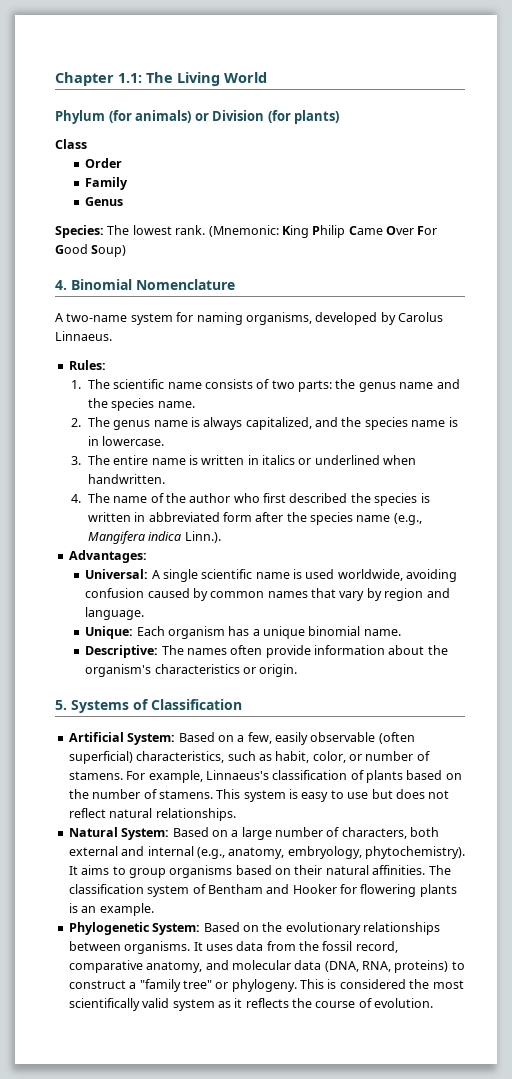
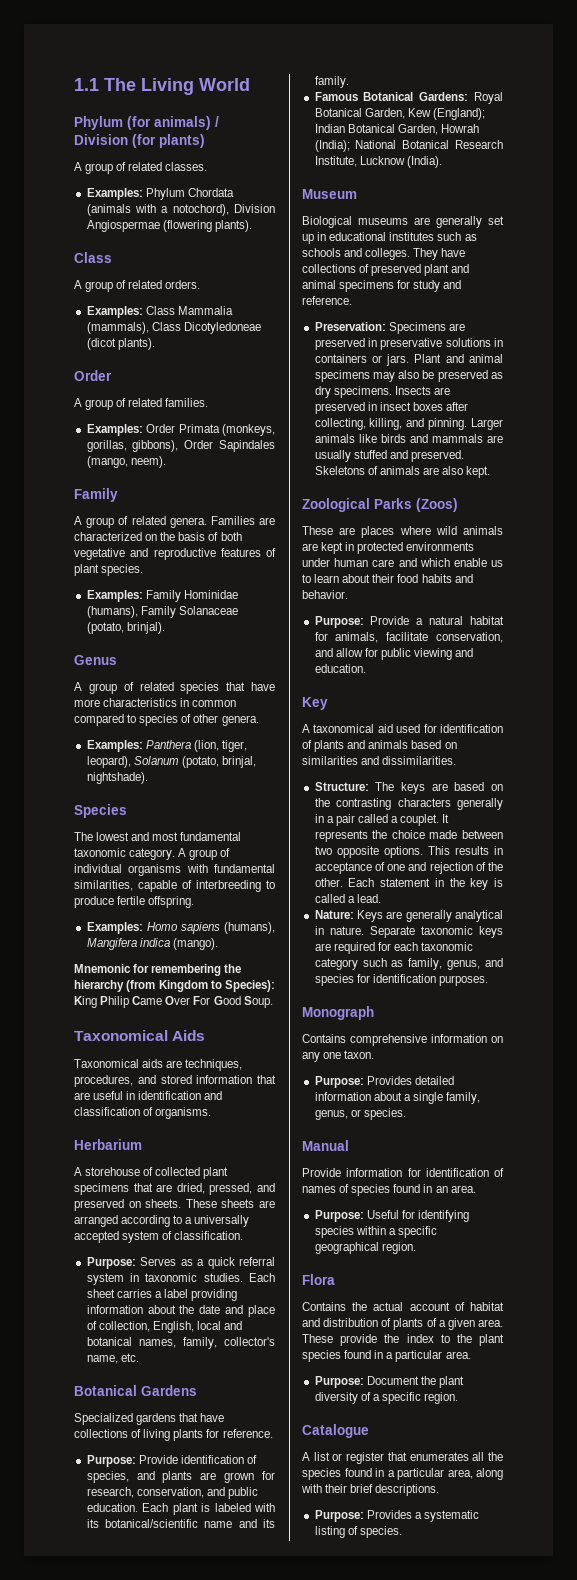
[55,72,142,86] Chapter 1.1: -> [74,78,99,91] 1.1
[194,113,209,121] or -> [215,116,219,127] /
[55,139,87,149] [85,158,123,168] [85,177,129,190] [85,197,124,206] [55,225,279,238] Class // Order // Family // Genus // Species: The lowest rank. (Mnemonic: -> [74,162,208,174] [86,188,234,200] [86,204,275,216] [86,220,252,232] [74,252,112,263] [74,280,201,292] [86,306,233,318] [86,322,261,334] [86,338,155,350] [74,370,112,381] [74,398,209,410] [86,424,275,436] [86,440,275,452] [86,456,166,468] [74,488,118,502] [74,516,275,528] [74,532,242,541] [74,548,276,560] [74,564,144,576] [86,590,238,602] [86,606,238,618] [86,622,165,634] [74,655,117,665] [74,682,275,694] [74,698,237,707] [74,714,259,726] [86,740,247,752] [86,756,256,768] [86,772,148,784] [74,804,127,818] [74,832,242,841] [74,848,231,860] [74,864,275,876] [74,880,275,892] [74,896,195,908] [86,922,275,934] [86,938,218,950] [74,964,242,976] [74,980,275,992] A group of related classes. // Examples: Phylum Chordata (animals with a notochord), Division Angiospermae (flowering plants). // Class // A group of related orders. // Examples: Class Mammalia (mammals), Class Dicotyledoneae (dicot plants). // Order // A group of related families. // Examples: Order Primata (monkeys, gorillas, gibbons), Order Sapindales (mango, neem). // Family // A group of related genera. Families are characterized on the basis of both vegetative and reproductive features of plant species. // Examples: Family Hominidae (humans), Family Solanaceae (potato, brinjal). // Genus // A group of related species that have more characteristics in common compared to species of other genera. // Examples: Panthera (lion, tiger, leopard), Solanum (potato, brinjal, nightshade). // Species // The lowest and most fundamental taxonomic category. A group of individual organisms with fundamental similarities, capable of interbreeding to produce fertile offspring. // Examples: Homo sapiens (humans), Mangifera indica (mango). // Mnemonic for remembering the hierarchy (from Kingdom to Species):
[91,245,127,257] [55,279,235,290] [55,312,443,325] [55,331,112,341] [68,360,106,370] [71,379,460,392] [87,398,195,411] [71,417,458,430] [87,436,165,446] [71,455,417,465] [87,474,165,484] [71,493,430,506] [87,512,422,525] [87,531,221,544] [68,550,147,563] [85,569,458,582] [85,588,450,601] [85,607,145,620] [85,626,401,639] [85,645,448,658] [85,664,298,677] [55,699,242,713] [68,732,415,745] [68,751,430,764] [68,770,462,783] [68,789,450,802] [68,808,236,821] [68,827,440,840] [68,846,465,859] [68,865,451,878] [68,884,457,897] [68,903,154,916] [68,922,440,935] [68,941,398,954] [68,960,465,973] [68,979,464,992] [68,998,434,1011] Soup) // 4. Binomial Nomenclature // A two-name system for naming organisms, developed by Carolus Linnaeus. // Rules: // 1. The scientific name consists of two parts: the genus name and the species name. // 2. The genus name is always capitalized, and the species name is in lowercase. // 3. The entire name is written in italics or underlined when handwritten. // 4. The name of the author who first described the species is written in abbreviated form after the species name (e.g., Mangifera indica Linn.). // Advantages: // Universal: A single scientific name is used worldwide, avoiding confusion caused by common names that vary by region and language. // Unique: Each organism has a unique binomial name. // Descriptive: The names often provide information about the organism's characteristics or origin. // 5. Systems of Classification // Artificial System: Based on a few, easily observable (often superficial) characteristics, such as habit, color, or number of stamens. For example, Linnaeus's classification of plants based on the number of stamens. This system is easy to use but does not reflect natural relationships. // Natural System: Based on a large number of characters, both external and internal (e.g., anatomy, embryology, phytochemistry). It aims to group organisms based on their natural affinities. The classification system of Bentham and Hooker for flowering plants is an example. // Phylogenetic System: Based on the evolutionary relationships between organisms. It uses data from the fossil record, comparative anatomy, and molecular data (DNA, RNA, proteins) to construct a "family tree" or phylogeny. This is considered the most scientifically valid system as it reflects the course of evolution. -> [243,996,273,1008] [74,1030,206,1041] [74,1059,243,1071] [74,1075,276,1087] [74,1091,223,1100] [74,1107,212,1119] [74,1139,142,1150] [74,1167,229,1179] [74,1183,275,1195] [74,1199,275,1211] [74,1215,250,1227] [74,1231,244,1243] [86,1257,275,1269] [86,1273,275,1285] [86,1289,238,1301] [86,1305,275,1317] [86,1321,243,1333] [86,1337,275,1349] [86,1353,139,1364] [74,1385,197,1396] [74,1413,225,1425] [74,1429,273,1441] [86,1455,257,1467] [86,1471,275,1483] [86,1487,258,1499] [86,1503,275,1515] [86,1519,275,1528] [314,76,349,88] [314,92,503,104] [314,108,485,120] [314,124,479,135] [314,140,503,152] [314,156,442,168] [302,189,357,199] [302,216,504,228] [302,232,477,244] [302,248,466,260] [302,264,470,276] [302,280,462,292] [302,296,352,305] [314,322,465,334] [314,338,503,350] [314,354,503,366] [314,370,503,382] [314,386,450,398] [314,402,469,414] [314,418,503,430] [314,434,503,443] [314,450,464,462] [314,466,491,478] [302,498,458,512] [302,526,503,538] [302,542,475,554] [302,558,503,567] [302,574,473,583] [302,590,348,599] [314,616,504,628] [314,632,503,643] [314,648,474,660] [314,664,366,673] [302,697,328,710] [302,724,503,733] [302,740,457,752] [302,756,457,765] [314,782,503,794] [314,798,503,810] [314,814,450,826] [314,830,503,842] [314,846,503,858] [314,862,503,874] [314,878,503,890] [314,894,381,903] [314,910,503,922] [314,926,503,938] [314,942,474,954] [314,958,503,970] [314,974,488,986] [302,1006,374,1020] [302,1034,503,1046] [302,1050,375,1062] [314,1076,454,1088] [314,1092,481,1104] [314,1108,406,1120] [302,1140,349,1151] [302,1168,504,1177] [302,1184,476,1196] [314,1210,469,1222] [314,1226,437,1238] [314,1242,416,1254] [302,1274,335,1285] [302,1302,504,1311] [302,1318,503,1330] [302,1334,504,1346] [302,1350,471,1362] [314,1376,464,1388] [314,1392,459,1404] [302,1424,369,1438] [302,1452,503,1464] [302,1468,503,1480] [301,1484,440,1496] [314,1510,479,1522] [314,1526,402,1538] Soup. // Taxonomical Aids // Taxonomical aids are techniques, procedures, and stored information that are useful in identification and classification of organisms. // Herbarium // A storehouse of collected plant specimens that are dried, pressed, and preserved on sheets. These sheets are arranged according to a universally accepted system of classification. // Purpose: Serves as a quick referral system in taxonomic studies. Each sheet carries a label providing information about the date and place of collection, English, local and botanical names, family, collector's name, etc. // Botanical Gardens // Specialized gardens that have collections of living plants for reference. // Purpose: Provide identification of species, and plants are grown for research, conservation, and public education. Each plant is labeled with its botanical/scientific name and its family. // Famous Botanical Gardens: Royal Botanical Garden, Kew (England); Indian Botanical Garden, Howrah (India); National Botanical Research Institute, Lucknow (India). // Museum // Biological museums are generally set up in educational institutes such as schools and colleges. They have collections of preserved plant and animal specimens for study and reference. // Preservation: Specimens are preserved in preservative solutions in containers or jars. Plant and animal specimens may also be preserved as dry specimens. Insects are preserved in insect boxes after collecting, killing, and pinning. Larger animals like birds and mammals are usually stuffed and preserved. Skeletons of animals are also kept. // Zoological Parks (Zoos) // These are places where wild animals are kept in protected environments under human care and which enable us to learn about their food habits and behavior. // Purpose: Provide a natural habitat for animals, facilitate conservation, and allow for public viewing and education. // Key // A taxonomical aid used for identification of plants and animals based on similarities and dissimilarities. // Structure: The keys are based on the contrasting characters generally in a pair called a couplet. It represents the choice made between two opposite options. This results in acceptance of one and rejection of the other. Each statement in the key is called a lead. // Nature: Keys are generally analytical in nature. Separate taxonomic keys are required for each taxonomic category such as family, genus, and species for identification purposes. // Monograph // Contains comprehensive information on any one taxon. // Purpose: Provides detailed information about a single family, genus, or species. // Manual // Provide information for identification of names of species found in an area. // Purpose: Useful for identifying species within a specific geographical region. // Flora // Contains the actual account of habitat and distribution of plants of a given area. These provide the index to the plant species found in a particular area. // Purpose: Document the plant diversity of a specific region. // Catalogue // A list or register that enumerates all the species found in a particular area, along with their brief descriptions. // Purpose: Provides a systematic listing of species.

